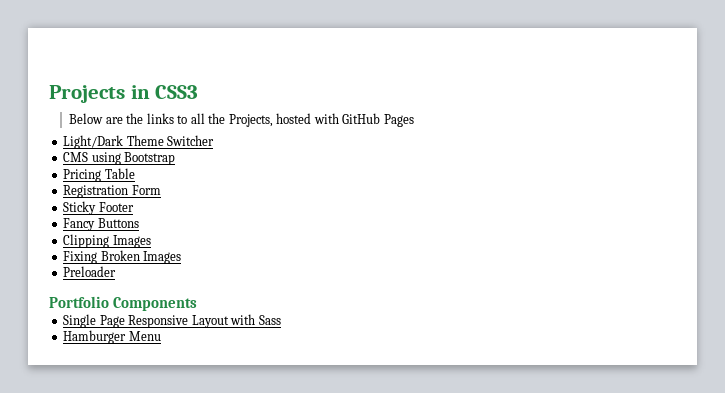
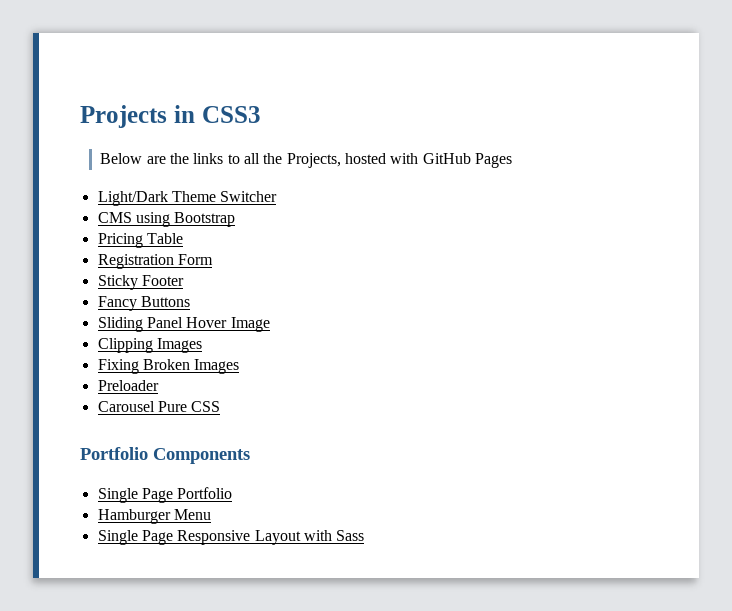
(139, 223) none -> [97,317,270,332] // Sliding Panel Hover Image
(117, 271) none -> [97,401,221,412] // Carousel Pure CSS
(198, 304) none -> [97,487,233,503] [97,509,211,524] // Single Page Portfolio // Hamburger Menu
[63,330,161,344] // Hamburger Menu -> (365, 535) none

